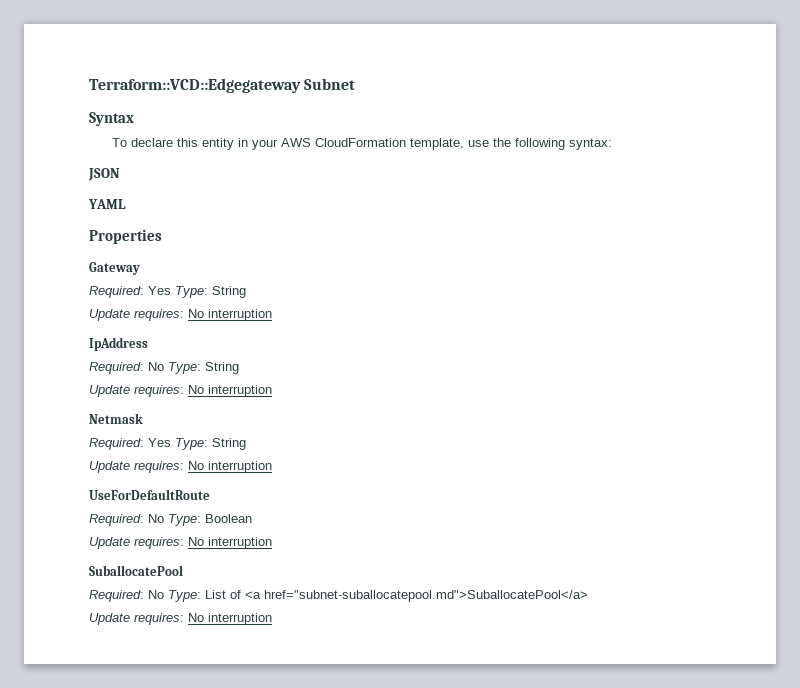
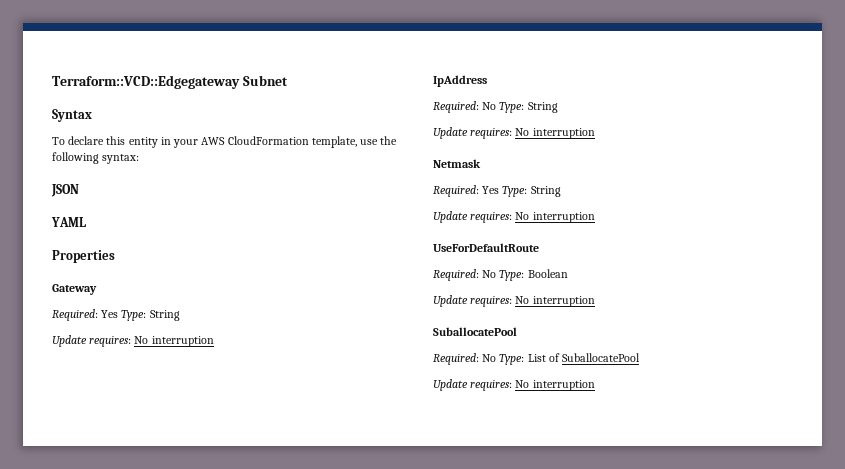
[245,590,588,602] <a href="subnet-suballocatepool.md">SuballocatePool</a> -> [562,353,641,362] SuballocatePool

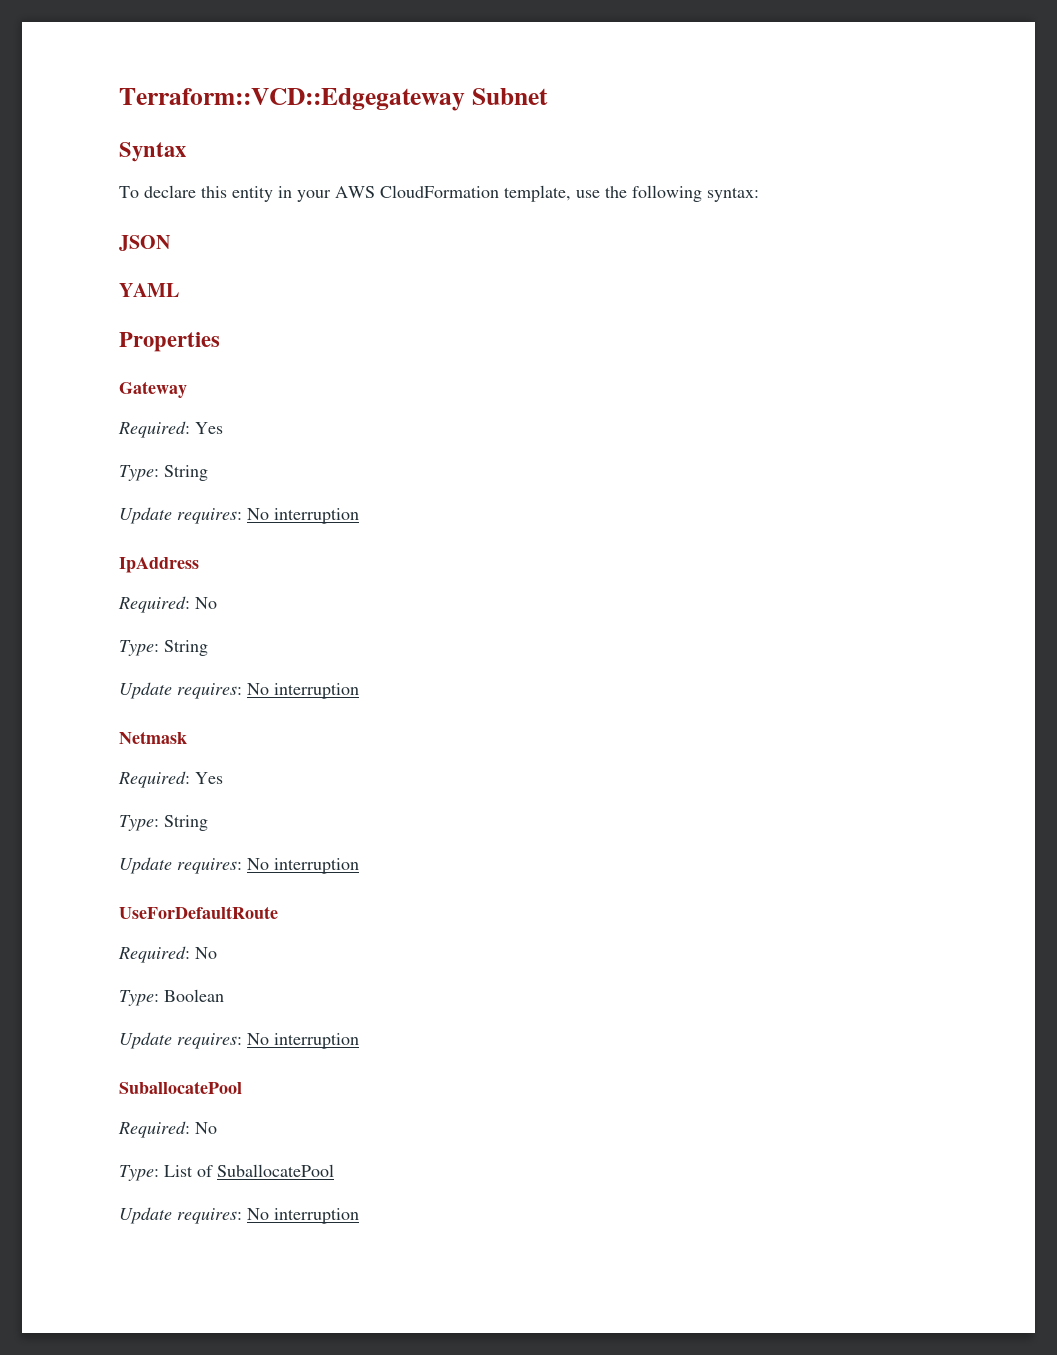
(119, 314) none -> (223, 428) //
(497, 106) none -> (217, 603) //
(500, 190) none -> (223, 778) //
(497, 274) none -> (217, 953) //
(497, 358) none -> (217, 1128) //

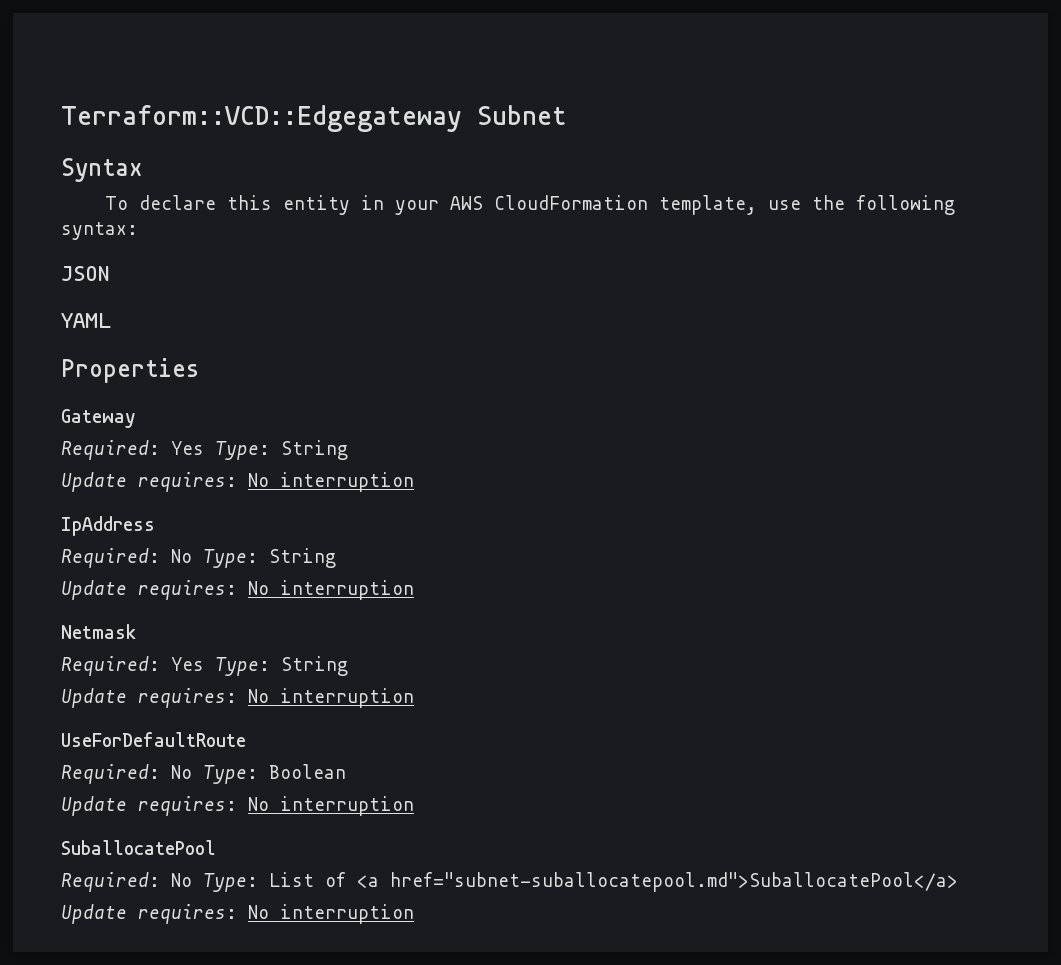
(223, 428) // -> (204, 448) none
(217, 603) // -> (192, 556) none
(223, 778) // -> (204, 664) none
(217, 953) // -> (192, 772) none
(217, 1128) // -> (192, 880) none
[217,1164,334,1177] SuballocatePool -> [357,872,958,892] <a href="subnet-suballocatepool.md">SuballocatePool</a>

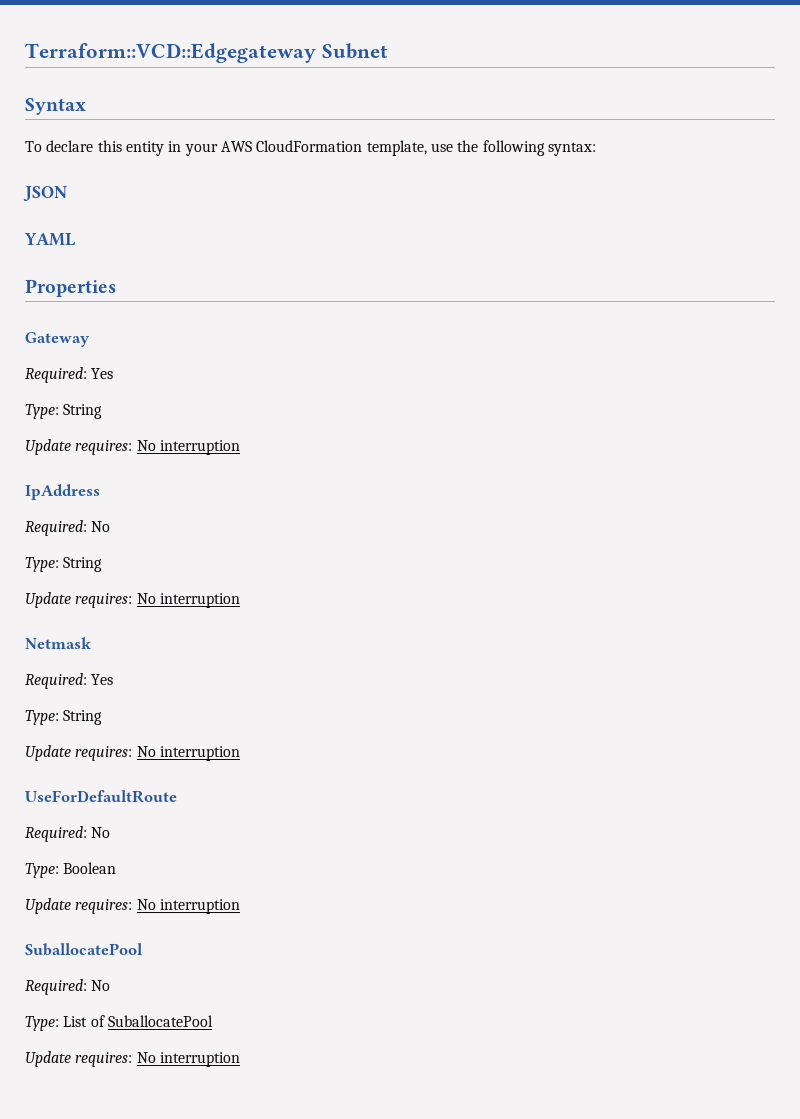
(204, 448) none -> (114, 373) //
(192, 556) none -> (111, 526) //
(204, 664) none -> (114, 679) //
(192, 772) none -> (111, 832) //
(192, 880) none -> (111, 985) //
[357,872,958,892] <a href="subnet-suballocatepool.md">SuballocatePool</a> -> [107,1015,213,1027] SuballocatePool

